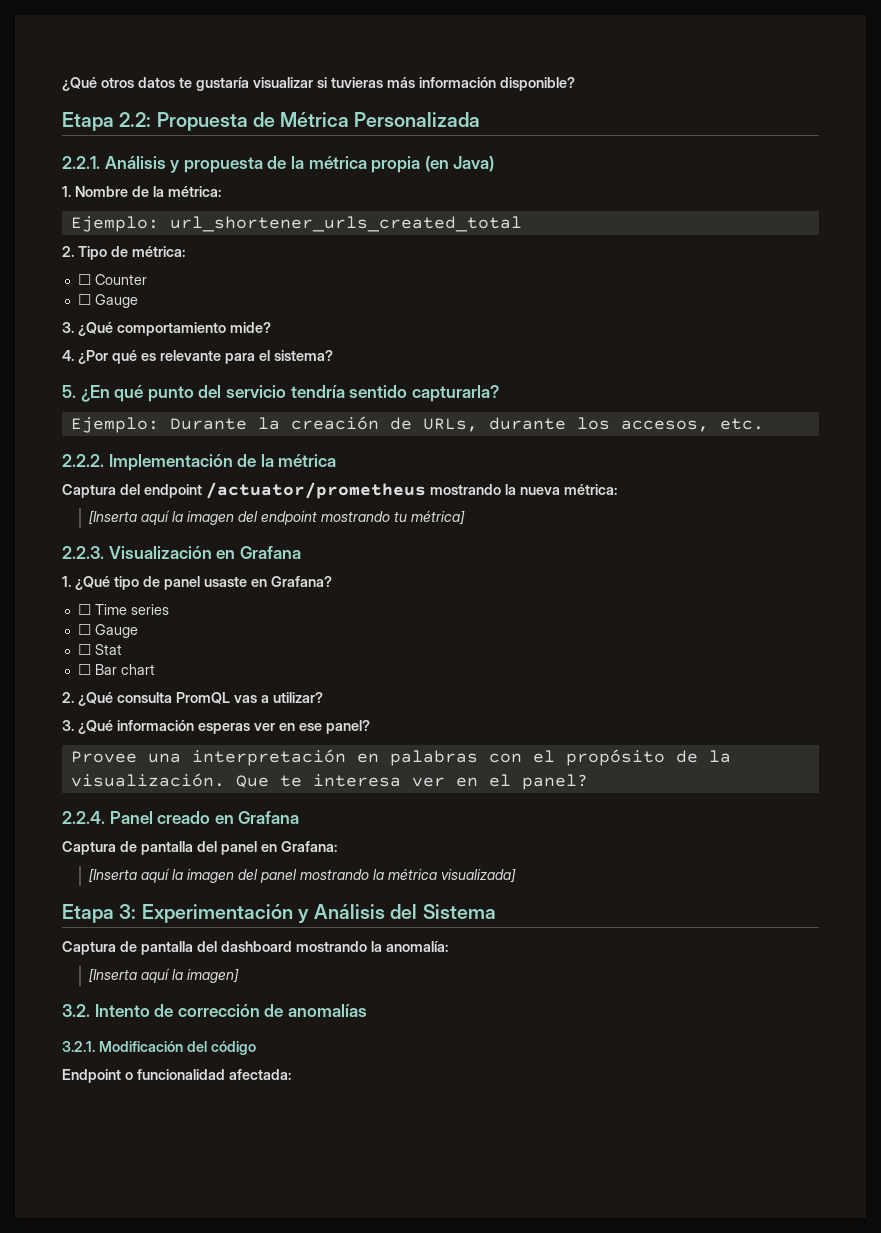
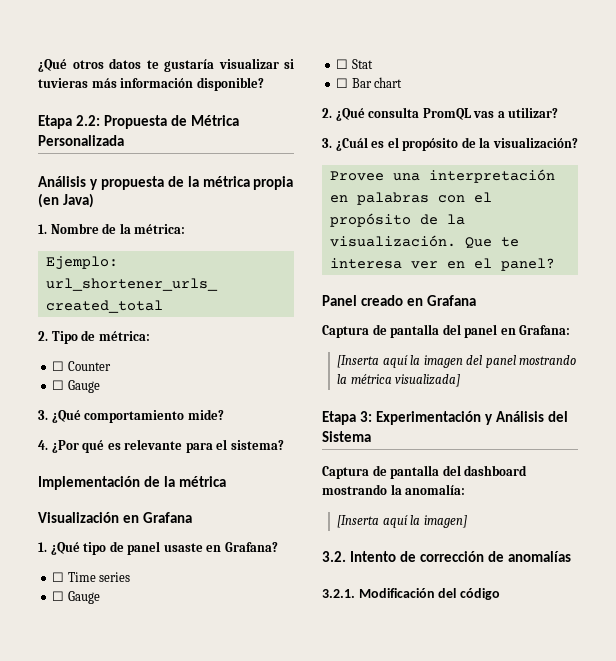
[62,156,100,169] 2.2.1. -> (124, 140) none
[62,385,499,402] [70,416,764,433] [62,454,337,471] [62,482,617,499] [88,510,465,525] [62,546,104,559] 5. ¿En qué punto del servicio tendría sentido capturarla? // Ejemplo: Durante la creación de URLs, durante los accesos, etc. // 2.2.2. Implementación de la métrica // Captura del endpoint /actuator/prometheus mostrando la nueva métrica: // [Inserta aquí la imagen del endpoint mostrando tu métrica] // 2.2.3. -> [38,476,226,490] Implementación de la métrica //
[78,720,370,734] ¿Qué información esperas ver en ese panel? -> [335,137,578,151] ¿Cuál es el propósito de la visualización?
[62,811,105,824] 2.2.4. -> (555, 264) none
[62,1069,291,1083] // Endpoint o funcionalidad afectada: -> (500, 594) none

